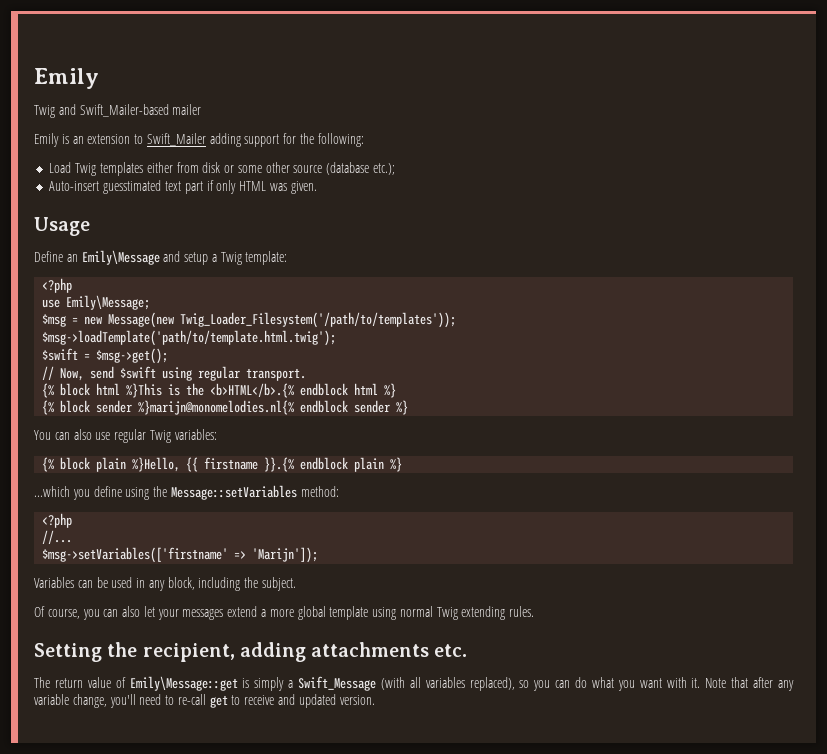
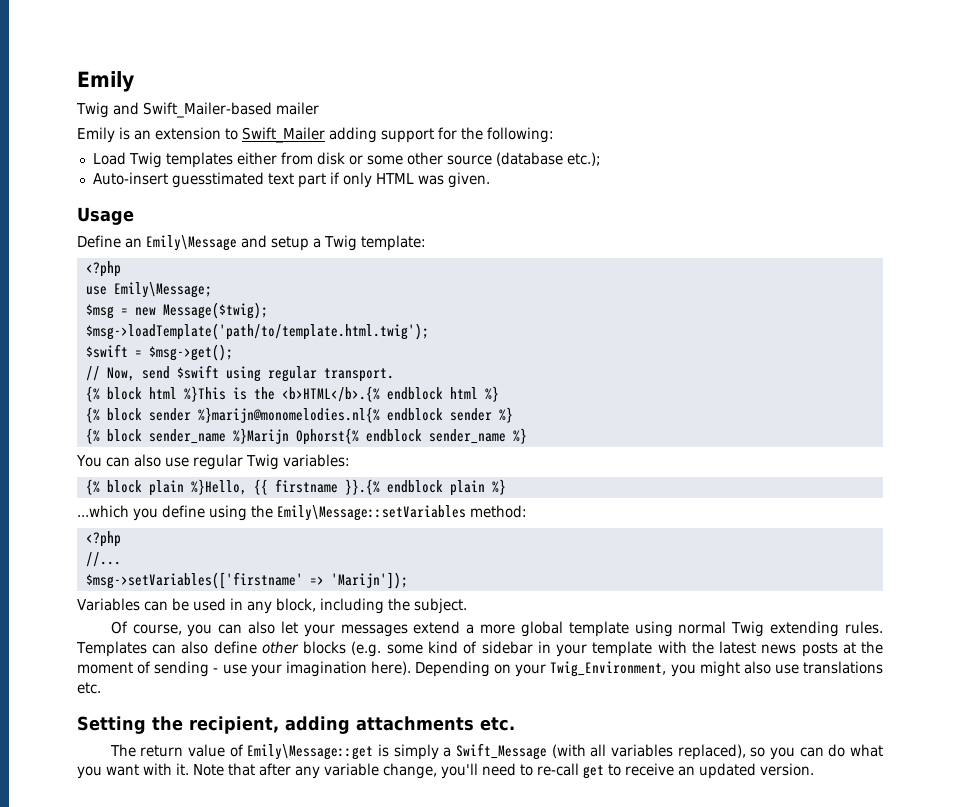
[108,312,457,328] Message(new Twig_Loader_Filesystem('/path/to/templates')); -> [162,302,268,319] Message($twig);
(409, 407) none -> [85,428,527,445] // {% block sender_name %}Marijn Ophorst{% endblock sender_name %}
[170,485,297,500] Message::setVariables -> [277,505,466,521] Emily\Message::setVariables
(535, 611) none -> [76,641,884,657] [77,661,883,677] [77,682,101,694] Templates can also define other blocks (e.g. some kind of sidebar in your template with the latest news posts at the moment of sending - use your imagination here). Depending on your Twig_Environment, you might also use translations etc.
[278,694,296,705] and -> [678,766,695,776] an

